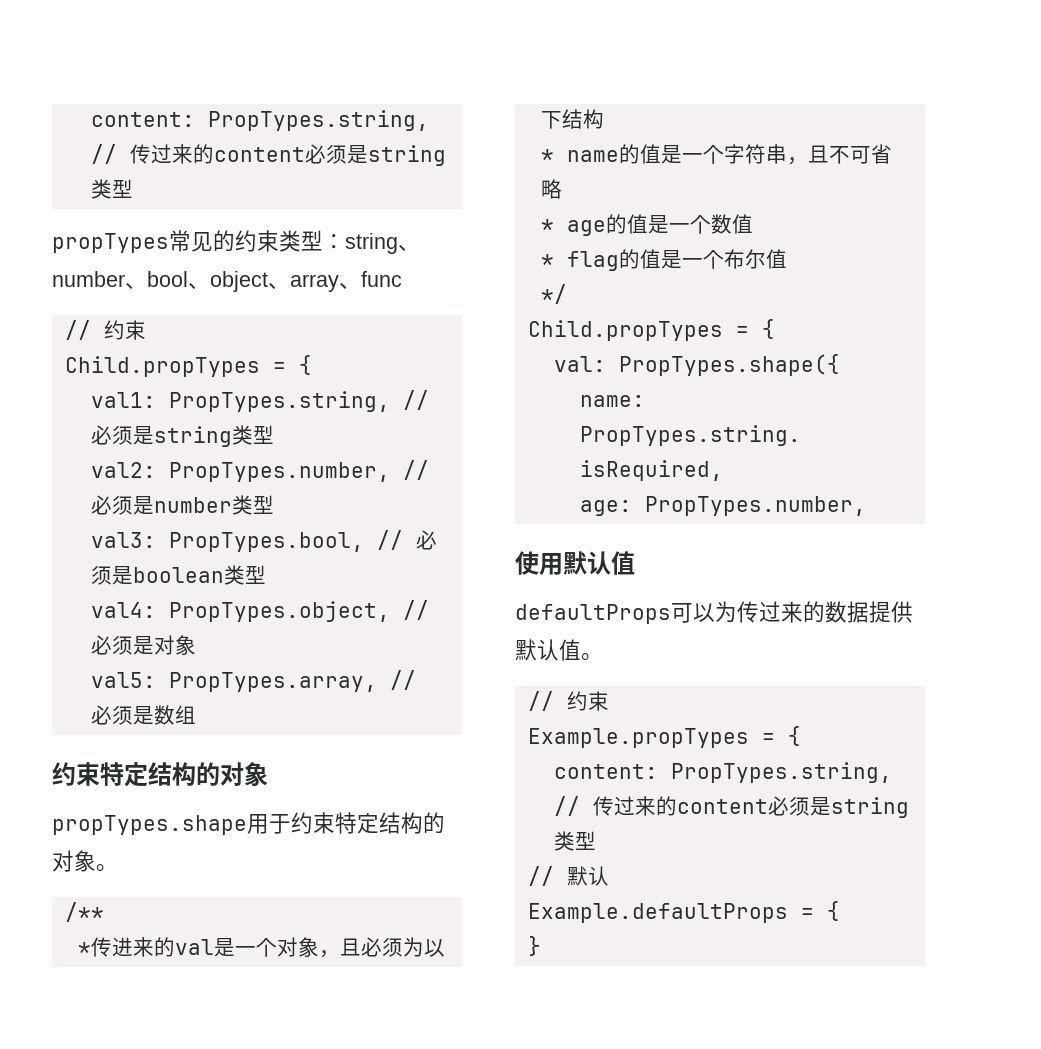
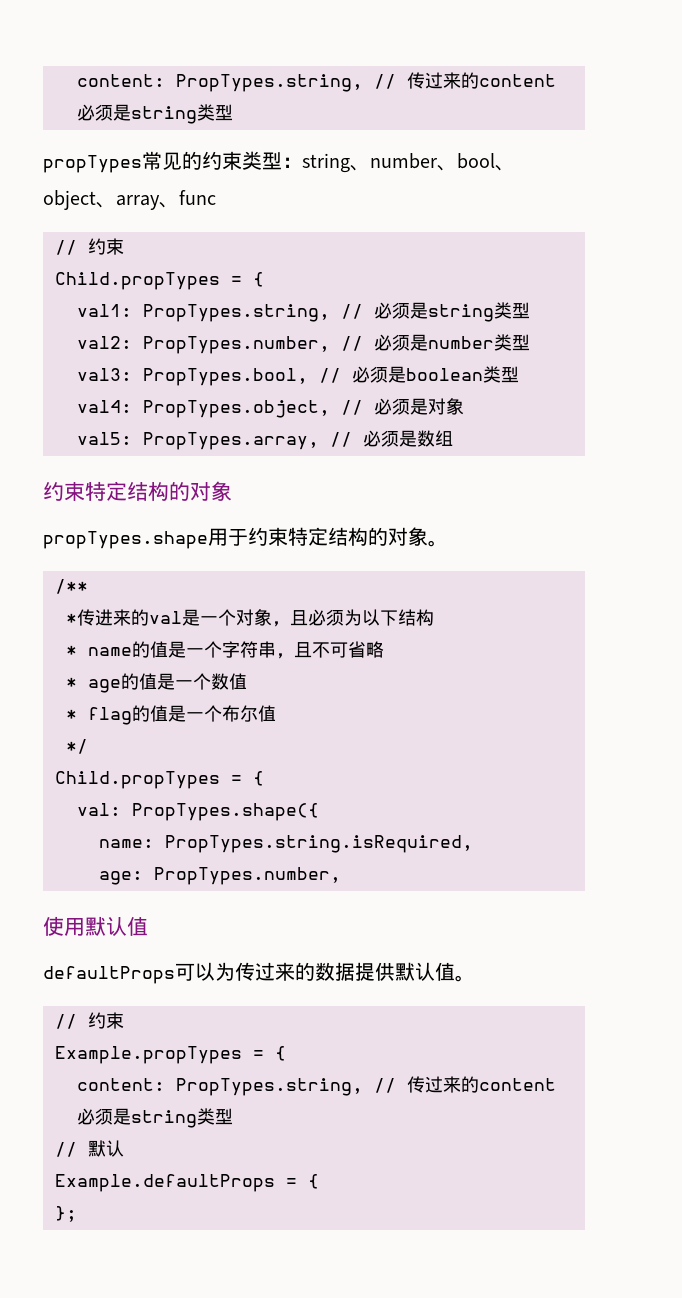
[527,936,541,956] } -> [55,1206,77,1222] };

